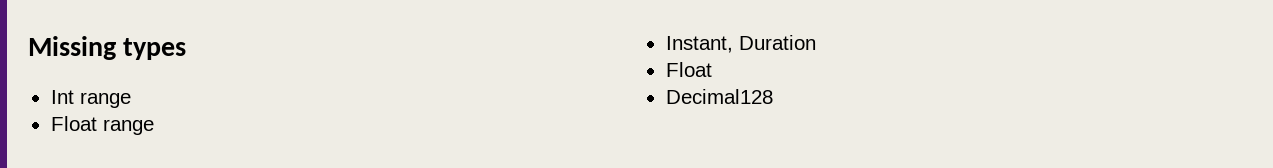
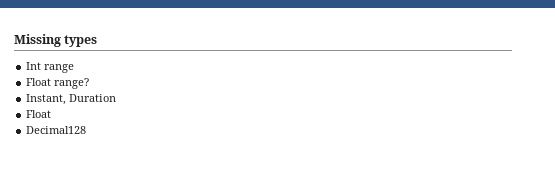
[102,119,154,135] range -> [54,78,90,89] range?

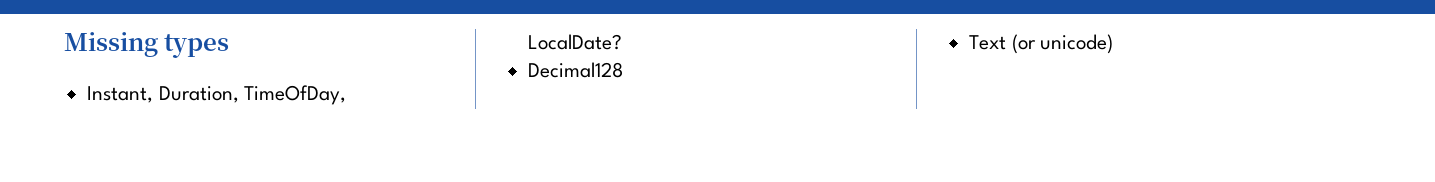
[26,62,75,73] [26,78,90,89] [26,94,117,105] [26,110,52,118] [26,126,87,134] Int range // Float range? // Instant, Duration // Float // Decimal128 -> [87,85,347,105] [528,34,623,50] [528,62,624,78] [969,34,1114,54] Instant, Duration, TimeOfDay, LocalDate? // Decimal128 // Text (or unicode)

